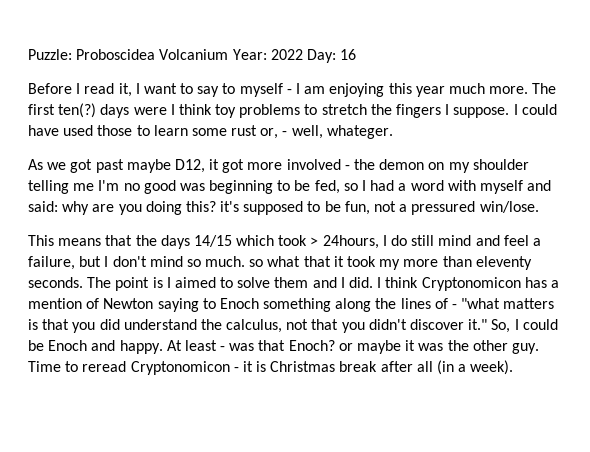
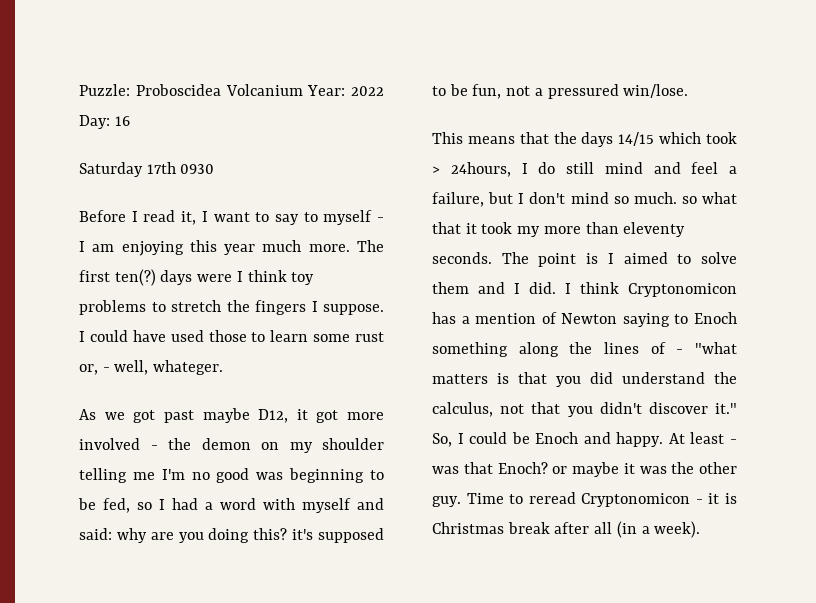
(357, 54) none -> [79,162,215,177] // Saturday 17th 0930

